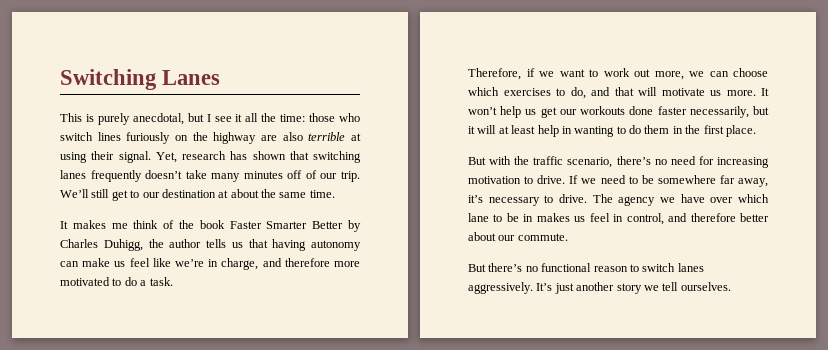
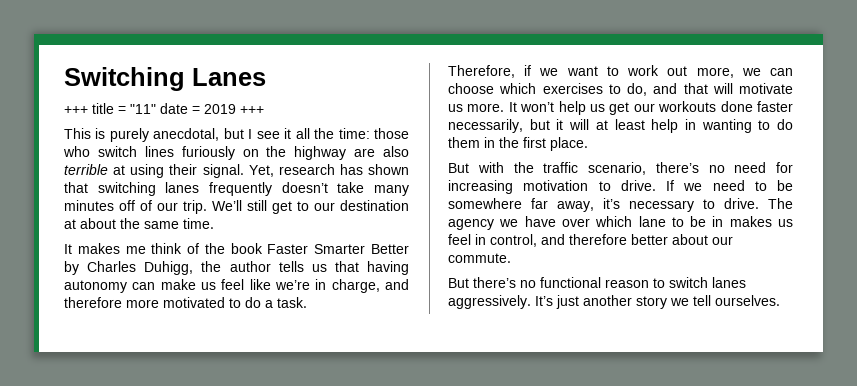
(221, 77) none -> [64,103,264,114] // +++ title = "11" date = 2019 +++

